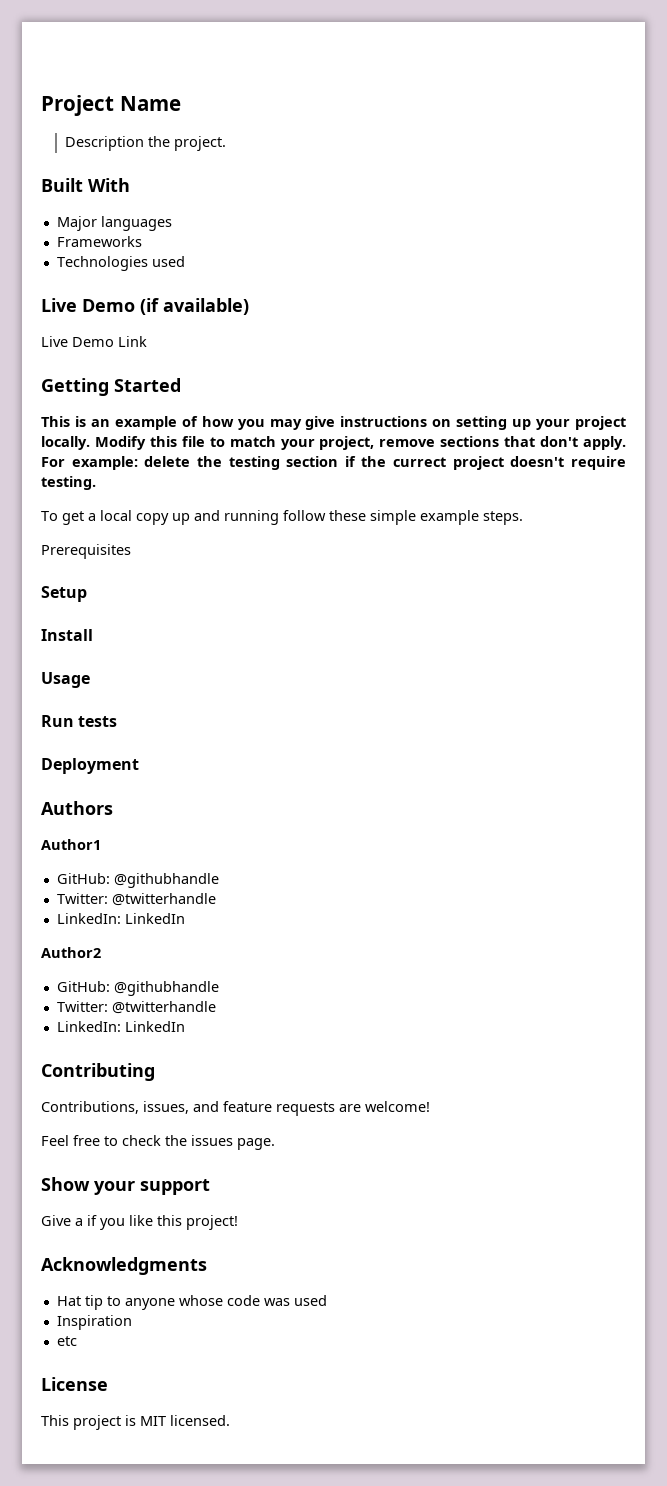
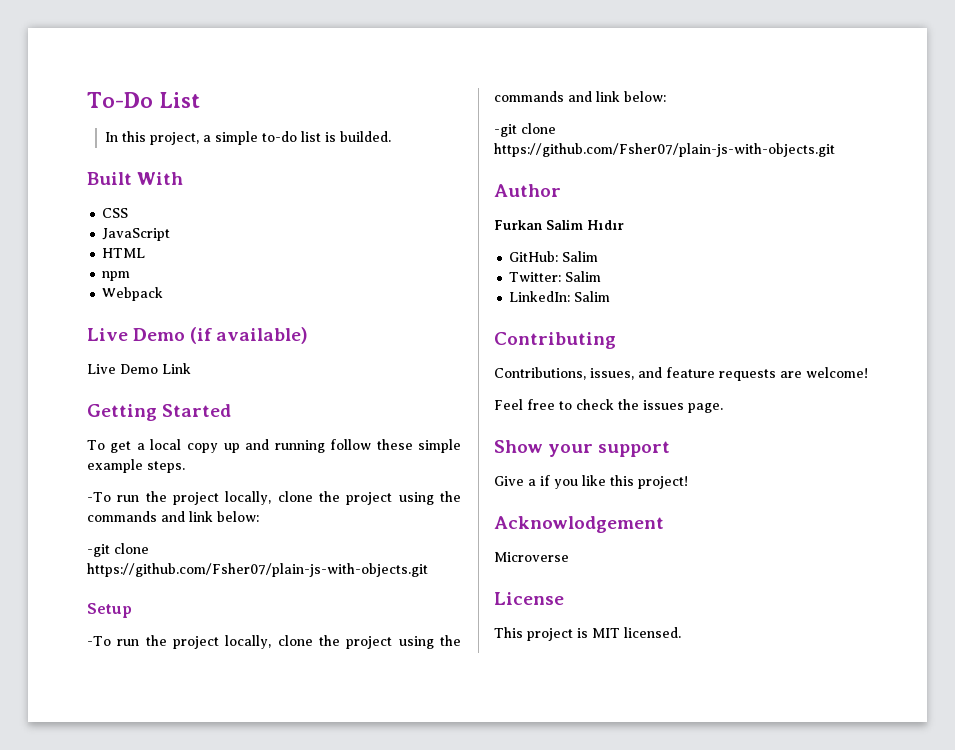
[41,95,181,116] [65,136,227,151] [41,178,130,192] [56,216,172,231] [56,236,142,247] [56,256,185,271] Project Name // Description the project. // Built With // Major languages // Frameworks // Technologies used -> [87,92,200,108] [104,131,391,145] [87,172,184,185] [102,208,129,218] [102,228,171,241] [102,248,146,258] [102,271,131,281] [102,287,164,301] To-Do List // In this project, a simple to-do list is builded. // Built With // CSS // JavaScript // HTML // npm // Webpack
[41,416,627,430] [41,436,626,450] [41,456,626,470] [41,476,96,490] // This is an example of how you may give instructions on setting up your project locally. Modify this file to match your project, remove sections that don't apply. For example: delete the testing section if the currect project doesn't require testing. -> (232, 410) none
[41,544,131,559] [41,586,87,602] [41,629,93,641] [41,672,90,688] [41,715,118,727] [41,758,139,774] [41,801,113,815] [41,839,101,850] [56,873,219,888] [56,893,216,906] [56,913,185,924] [41,947,101,958] [56,981,219,996] [56,1001,216,1014] [56,1021,185,1032] Prerequisites // Setup // Install // Usage // Run tests // Deployment // Authors // Author1 // GitHub: @githubhandle // Twitter: @twitterhandle // LinkedIn: LinkedIn // Author2 // GitHub: @githubhandle // Twitter: @twitterhandle // LinkedIn: LinkedIn -> [87,491,462,505] [87,511,259,522] [87,543,149,557] [87,563,428,577] [87,603,132,618] [87,635,462,649] [494,91,666,102] [494,123,556,137] [494,143,835,157] [494,184,561,197] [494,219,624,230] [509,251,599,262] [509,271,602,282] [509,291,611,302] -To run the project locally, clone the project using the commands and link below: // -git clone https://github.com/Fsher07/plain-js-with-objects.git // Setup // -To run the project locally, clone the project using the commands and link below: // -git clone https://github.com/Fsher07/plain-js-with-objects.git // Author // Furkan Salim Hıdır // GitHub: Salim // Twitter: Salim // LinkedIn: Salim
[41,1257,207,1275] [56,1295,327,1310] [56,1315,132,1330] [56,1336,77,1346] Acknowledgments // Hat tip to anyone whose code was used // Inspiration // etc -> [494,516,664,533] [494,552,569,562] Acknowlodgement // Microverse

